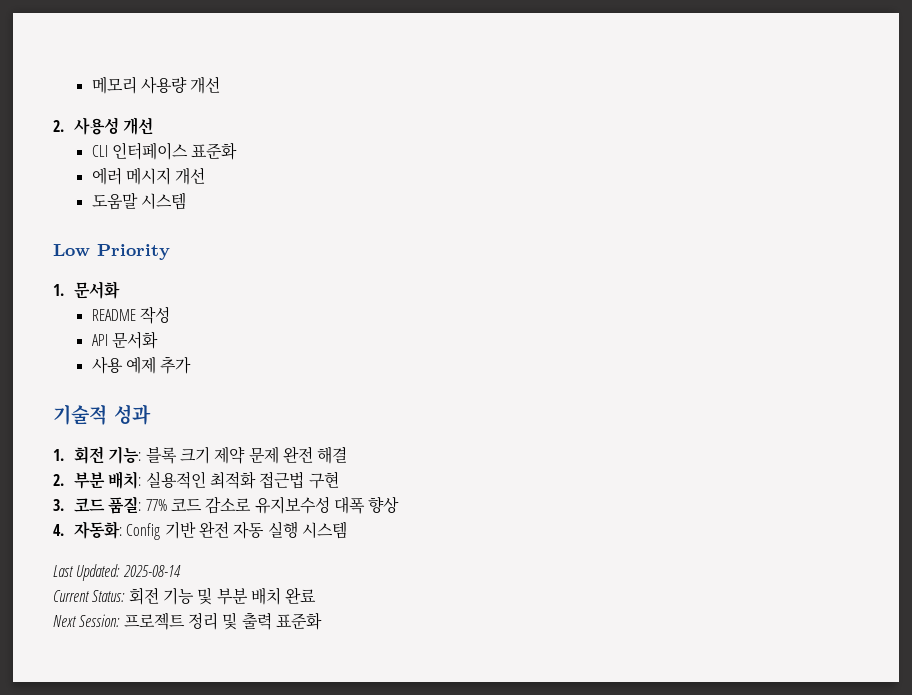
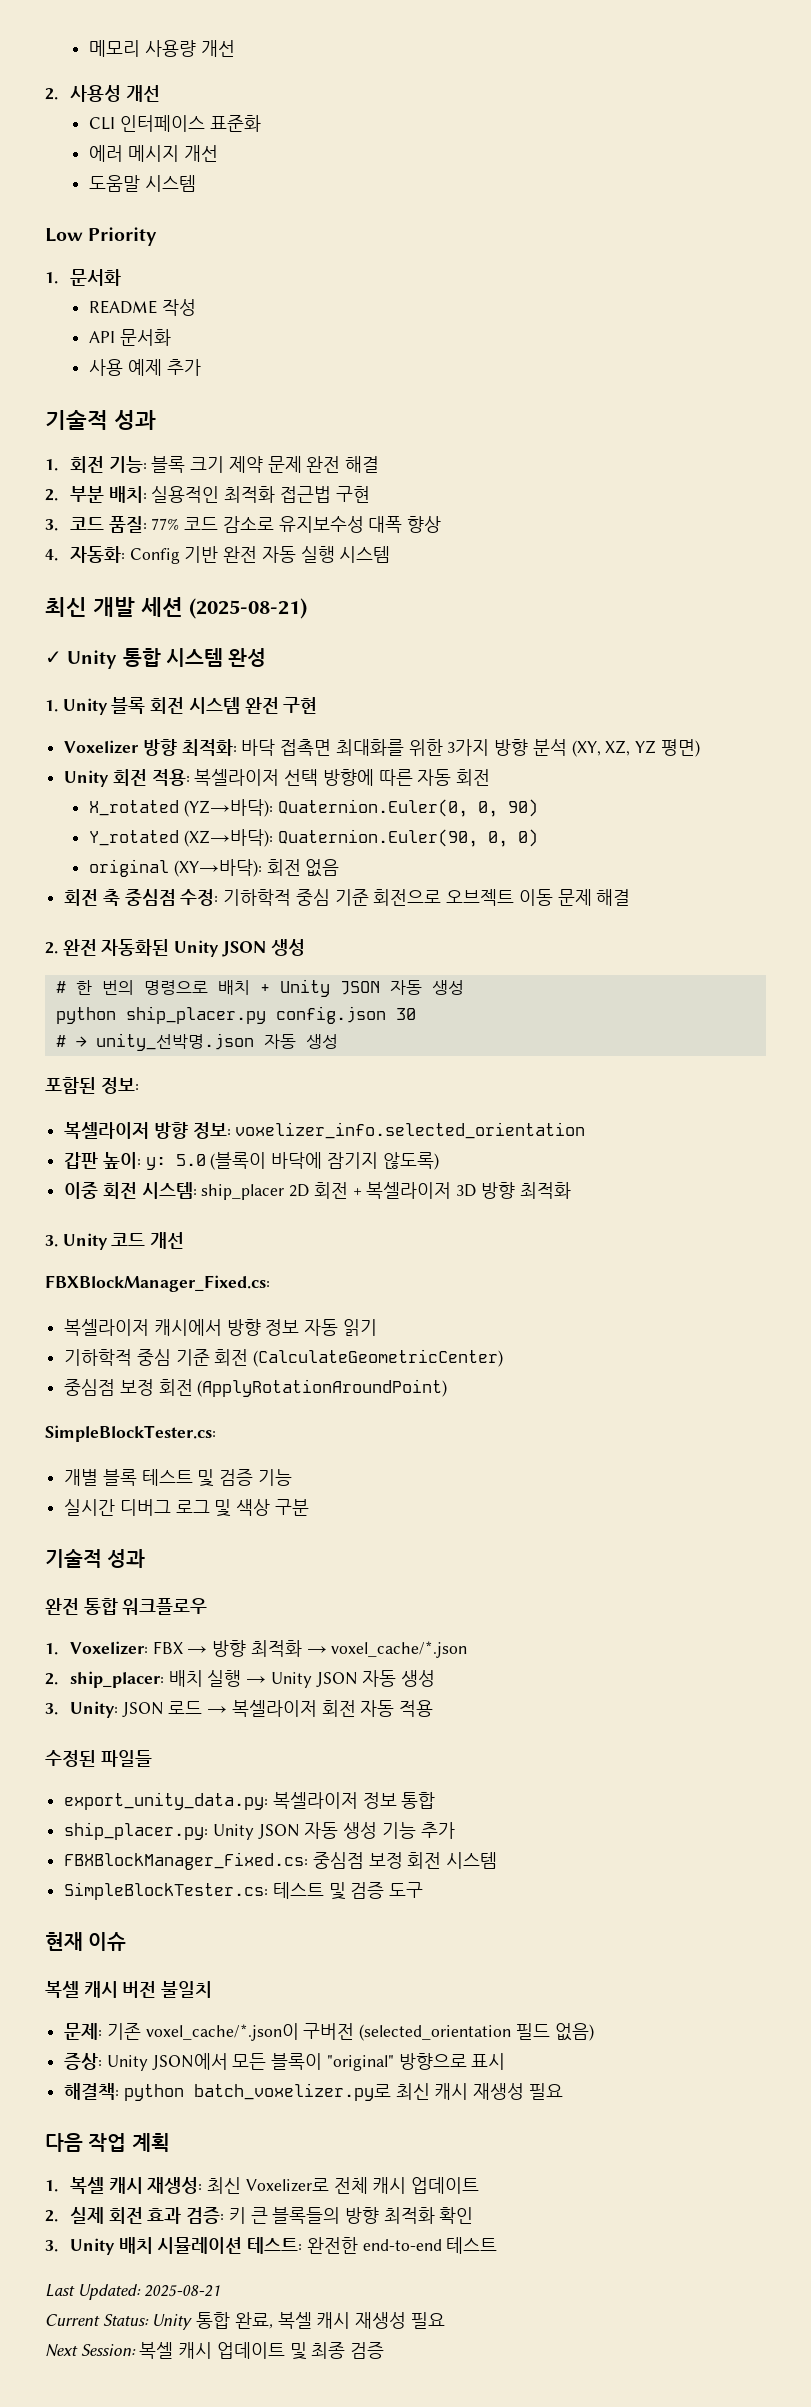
(347, 530) none -> [45,597,307,619] [45,648,267,669] [45,697,318,715] [64,739,700,757] [64,769,491,787] [89,799,538,817] [89,829,538,847] [89,859,340,877] [64,889,631,906] [45,939,305,957] [55,979,464,997] [55,1006,416,1024] [55,1033,338,1051] [45,1077,139,1094] [64,1122,586,1139] [64,1152,439,1170] [64,1182,571,1200] [45,1232,185,1250] [45,1275,270,1292] [64,1319,377,1336] [64,1349,504,1367] [64,1379,448,1397] [45,1425,216,1442] [64,1469,292,1487] [64,1499,309,1517] [45,1549,146,1568] [45,1598,208,1615] [45,1640,468,1658] [45,1670,435,1688] [45,1700,433,1718] [45,1750,152,1767] [64,1792,436,1810] [64,1822,455,1840] [64,1852,498,1870] [64,1882,424,1900] [45,1932,127,1951] [45,1981,213,1998] [64,2023,594,2041] [64,2053,506,2071] [64,2083,563,2101] [45,2133,170,2152] [45,2177,479,2194] [45,2207,474,2224] [45,2237,498,2255] // 최신 개발 세션 (2025-08-21) // ✓ Unity 통합 시스템 완성 // 1. Unity 블록 회전 시스템 완전 구현 // Voxelizer 방향 최적화: 바닥 접촉면 최대화를 위한 3가지 방향 분석 (XY, XZ, YZ 평면) // Unity 회전 적용: 복셀라이저 선택 방향에 따른 자동 회전 // X_rotated (YZ→바닥): Quaternion.Euler(0, 0, 90) // Y_rotated (XZ→바닥): Quaternion.Euler(90, 0, 0) // original (XY→바닥): 회전 없음 // 회전 축 중심점 수정: 기하학적 중심 기준 회전으로 오브젝트 이동 문제 해결 // 2. 완전 자동화된 Unity JSON 생성 // # 한 번의 명령으로 배치 + Unity JSON 자동 생성 // python ship_placer.py config.json 30 // # → unity_선박명.json 자동 생성 // 포함된 정보: // 복셀라이저 방향 정보: voxelizer_info.selected_orientation // 갑판 높이: y: 5.0 (블록이 바닥에 잠기지 않도록) // 이중 회전 시스템: ship_placer 2D 회전 + 복셀라이저 3D 방향 최적화 // 3. Unity 코드 개선 // FBXBlockManager_Fixed.cs: // 복셀라이저 캐시에서 방향 정보 자동 읽기 // 기하학적 중심 기준 회전 (CalculateGeometricCenter) // 중심점 보정 회전 (ApplyRotationAroundPoint) // SimpleBlockTester.cs: // 개별 블록 테스트 및 검증 기능 // 실시간 디버그 로그 및 색상 구분 // 기술적 성과 // 완전 통합 워크플로우 // 1. Voxelizer: FBX → 방향 최적화 → voxel_cache/*.json // 2. ship_placer: 배치 실행 → Unity JSON 자동 생성 // 3. Unity: JSON 로드 → 복셀라이저 회전 자동 적용 // 수정된 파일들 // export_unity_data.py: 복셀라이저 정보 통합 // ship_placer.py: Unity JSON 자동 생성 기능 추가 // FBXBlockManager_Fixed.cs: 중심점 보정 회전 시스템 // SimpleBlockTester.cs: 테스트 및 검증 도구 // 현재 이슈 // 복셀 캐시 버전 불일치 // 문제: 기존 voxel_cache/*.json이 구버전 (selected_orientation 필드 없음) // 증상: Unity JSON에서 모든 블록이 "original" 방향으로 표시 // 해결책: python batch_voxelizer.py로 최신 캐시 재생성 필요 // 다음 작업 계획 // 1. 복셀 캐시 재생성: 최신 Voxelizer로 전체 캐시 업데이트 // 2. 실제 회전 효과 검증: 키 큰 블록들의 방향 최적화 확인 // 3. Unity 배치 시뮬레이션 테스트: 완전한 end-to-end 테스트
[122,565,181,577] 2025-08-14 -> [144,2285,221,2297] 2025-08-21
[128,587,317,605] [53,612,322,630] 회전 기능 및 부분 배치 완료 // Next Session: 프로젝트 정리 및 출력 표준화 -> [152,2312,445,2330] [45,2342,385,2360] Unity 통합 완료, 복셀 캐시 재생성 필요 // Next Session: 복셀 캐시 업데이트 및 최종 검증

